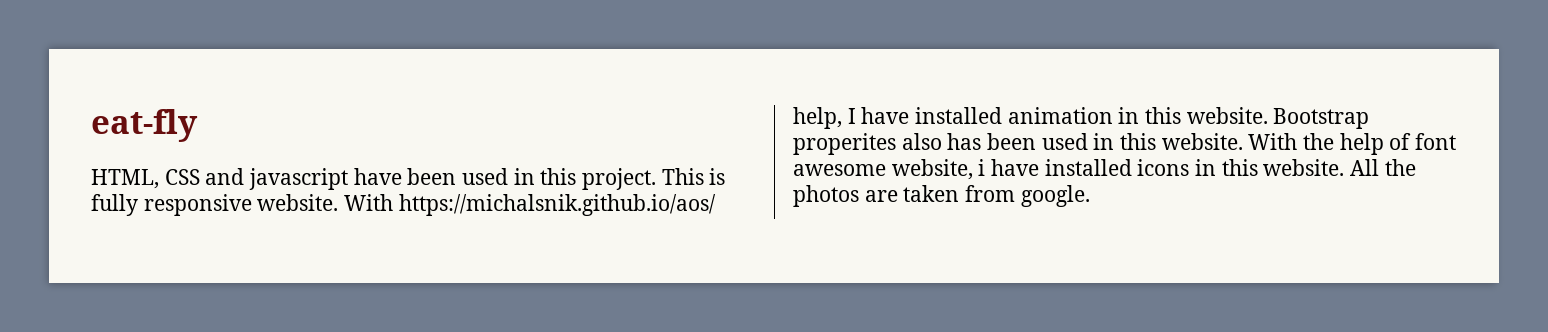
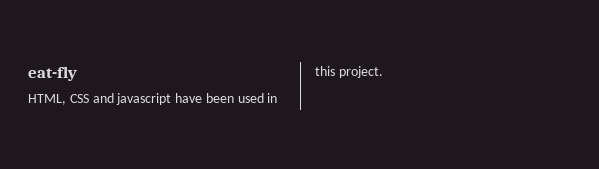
[661,168,726,185] [91,194,716,216] [793,107,1370,129] [793,133,1457,155] [793,159,1416,180] [793,185,1090,207] This is fully responsive website. With https://michalsnik.github.io/aos/ help, I have installed animation in this website. Bootstrap properites also has been used in this website. With the help of font awesome website, i have installed icons in this website. All the photos are taken from google. -> (383, 72) none

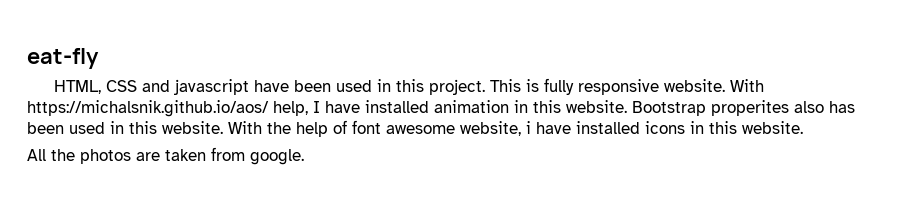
(383, 72) none -> [490,78,765,95] [27,100,855,117] [27,120,803,137] [27,147,304,165] This is fully responsive website. With https://michalsnik.github.io/aos/ help, I have installed animation in this website. Bootstrap properites also has been used in this website. With the help of font awesome website, i have installed icons in this website. // All the photos are taken from google.

